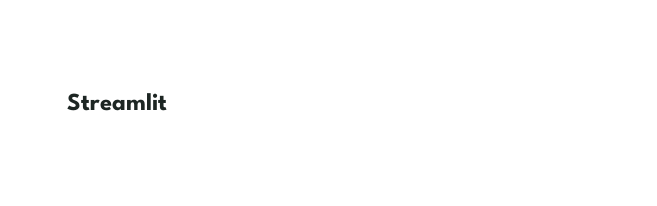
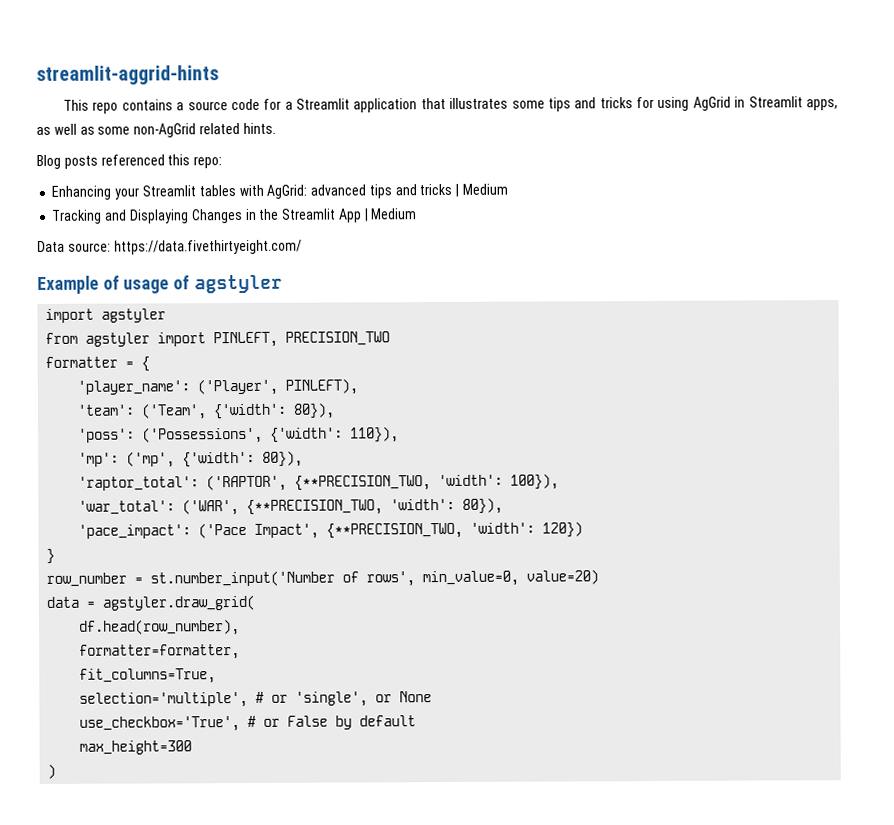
[67,93,167,111] Streamlit -> [36,65,219,86] [63,96,839,114] [36,122,276,138] [36,154,223,170] [51,183,508,200] [52,208,418,224] [37,239,302,255] [37,274,283,295] [45,308,167,323] [45,331,391,348] [45,356,151,372] [77,378,359,396] [77,402,336,420] [78,426,400,444] [78,450,304,468] [78,473,560,492] [78,497,504,516] [78,521,584,539] [46,548,56,564] [46,569,600,587] [46,594,256,611] [79,619,241,636] [79,644,241,660] [79,668,217,684] [79,691,433,708] [79,715,417,732] [79,740,193,755] [47,763,57,779] streamlit-aggrid-hints // This repo contains a source code for a Streamlit application that illustrates some tips and tricks for using AgGrid in Streamlit apps, as well as some non-AgGrid related hints. // Blog posts referenced this repo: // Enhancing your Streamlit tables with AgGrid: advanced tips and tricks | Medium // Tracking and Displaying Changes in the Streamlit App | Medium // Data source: https://data.fivethirtyeight.com/ // Example of usage of agstyler // import agstyler // from agstyler import PINLEFT, PRECISION_TWO // formatter = { // 'player_name': ('Player', PINLEFT), // 'team': ('Team', {'width': 80}), // 'poss': ('Possessions', {'width': 110}), // 'mp': ('mp', {'width': 80}), // 'raptor_total': ('RAPTOR', {**PRECISION_TWO, 'width': 100}), // 'war_total': ('WAR', {**PRECISION_TWO, 'width': 80}), // 'pace_impact': ('Pace Impact', {**PRECISION_TWO, 'width': 120}) // } // row_number = st.number_input('Number of rows', min_value=0, value=20) // data = agstyler.draw_grid( // df.head(row_number), // formatter=formatter, // fit_columns=True, // selection='multiple', # or 'single', or None // use_checkbox='True', # or False by default // max_height=300 // )

